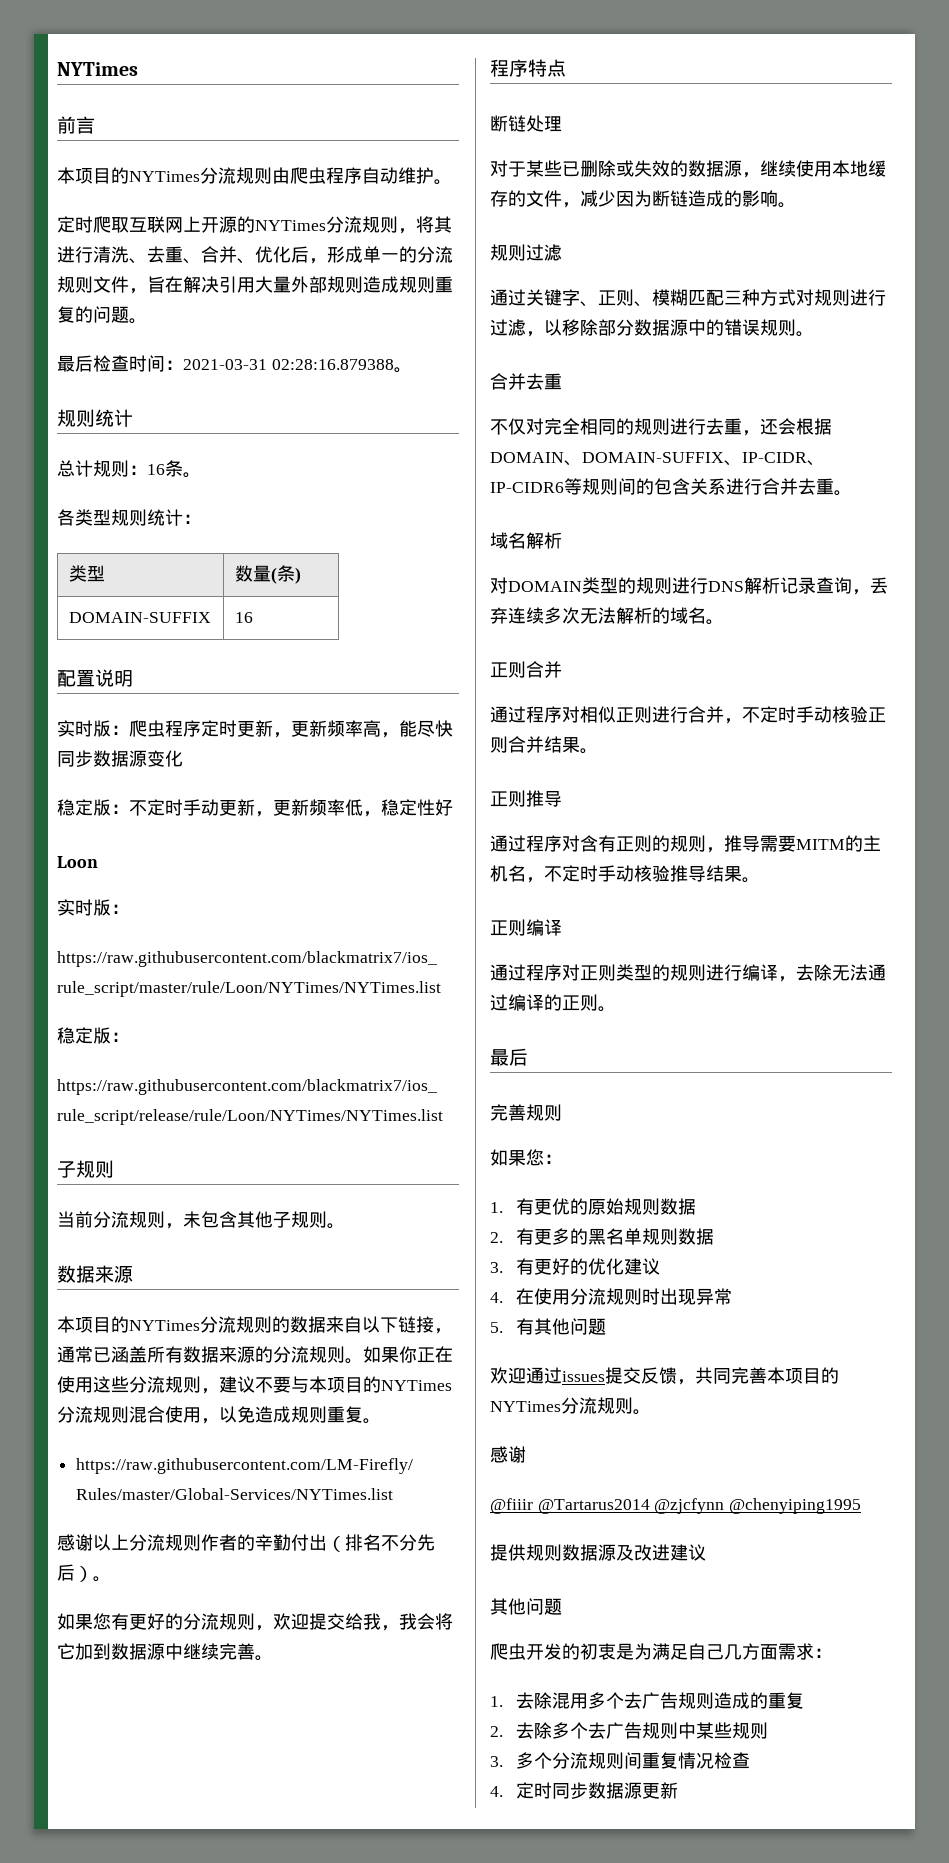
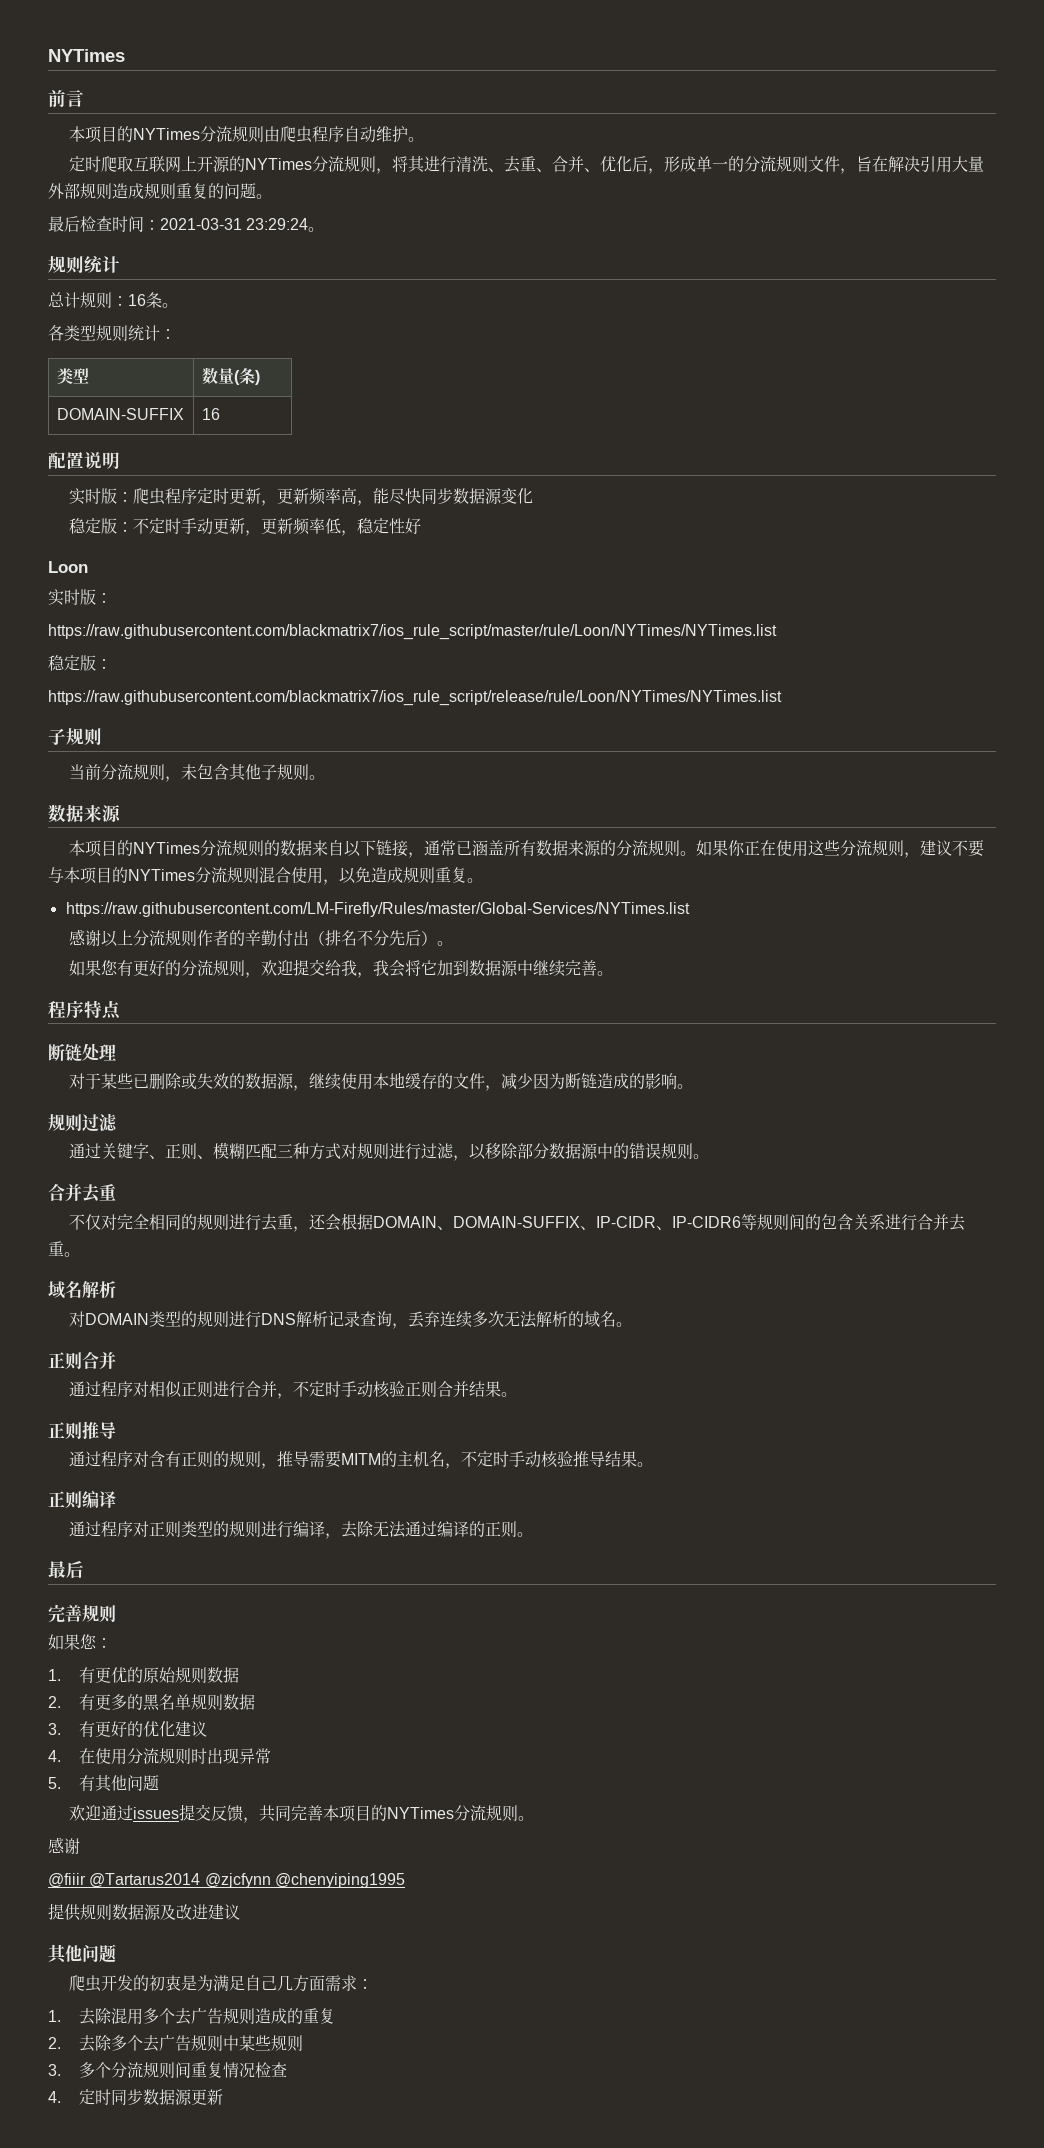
[271,359,394,370] 02:28:16.879388 -> [246,218,309,230] 23:29:24

